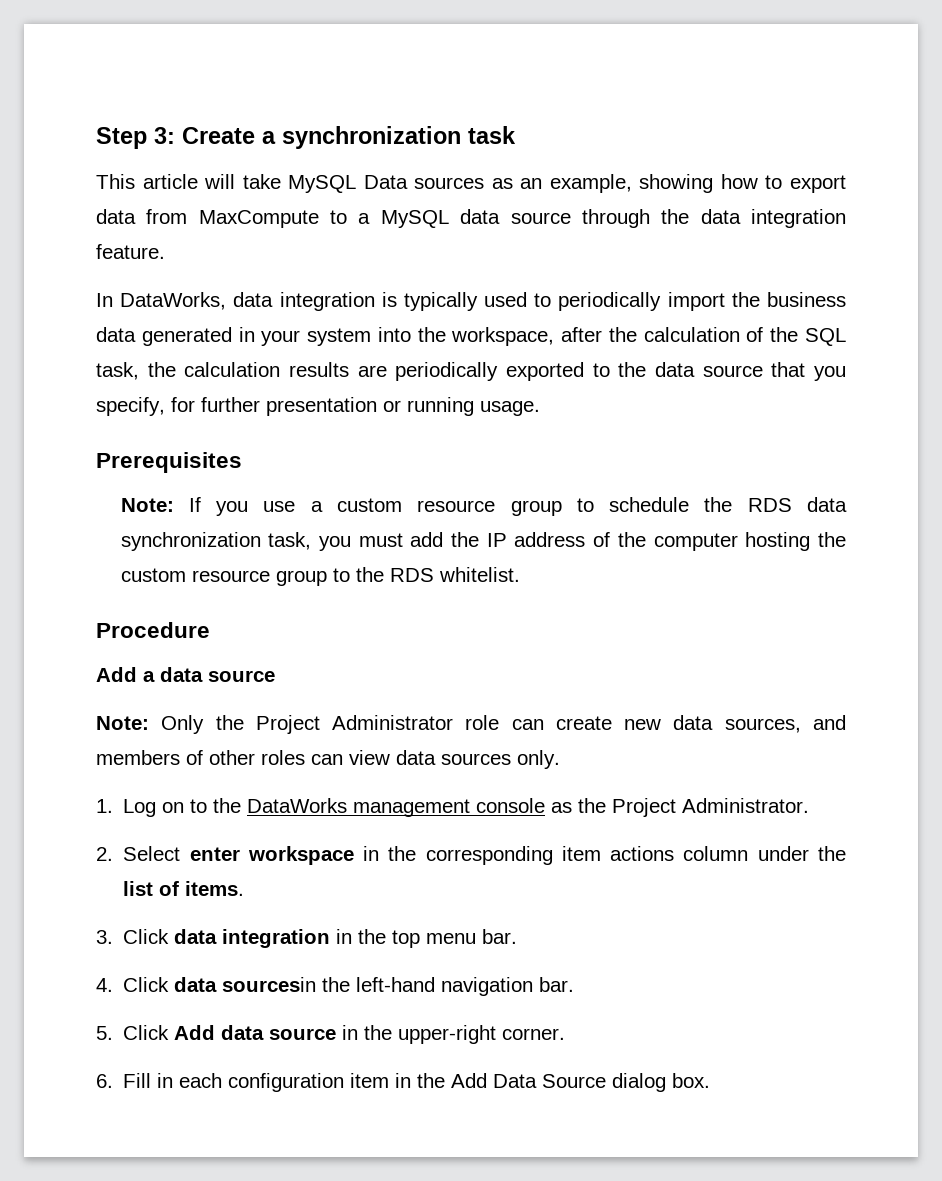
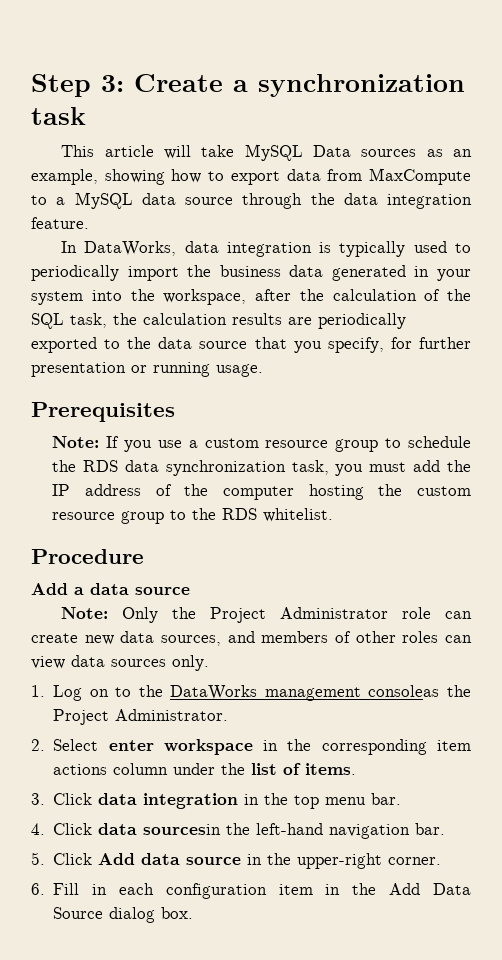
[476,798,573,813] console as -> [368,685,440,697] consoleas

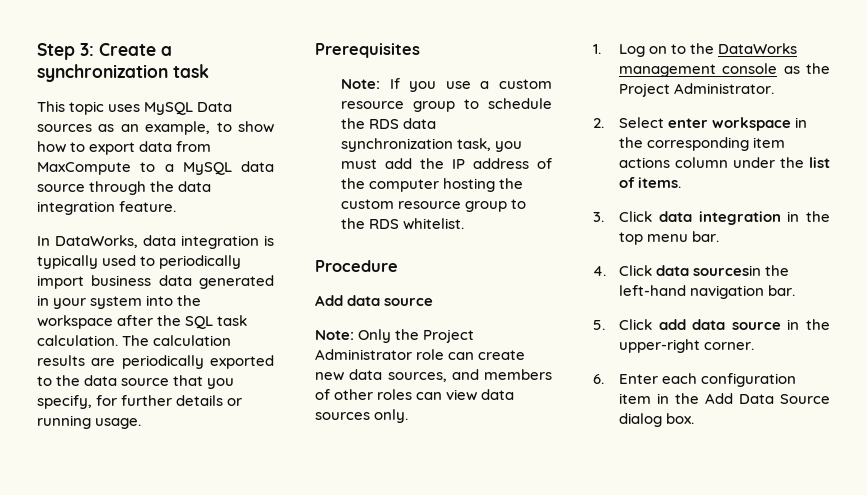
[104,145,235,159] article will take -> [69,101,141,115] topic uses
[104,169,165,185] showing -> [216,121,274,133] to show
[187,265,212,277] the -> (84, 282) none
[163,289,247,305] workspace, -> [37,315,113,329] workspace
[332,289,471,301] [31,313,137,329] calculation of the SQL task, the -> [185,315,248,329] [37,335,150,346] SQL task calculation. The
[31,362,126,377] presentation -> [176,395,224,406] details
[74,587,84,595] a -> (343, 300) none
[368,685,440,697] consoleas -> [722,63,800,74] console as
[98,853,136,865] Add -> [658,319,686,330] add
[53,883,108,895] Fill in -> [619,374,659,384] Enter

